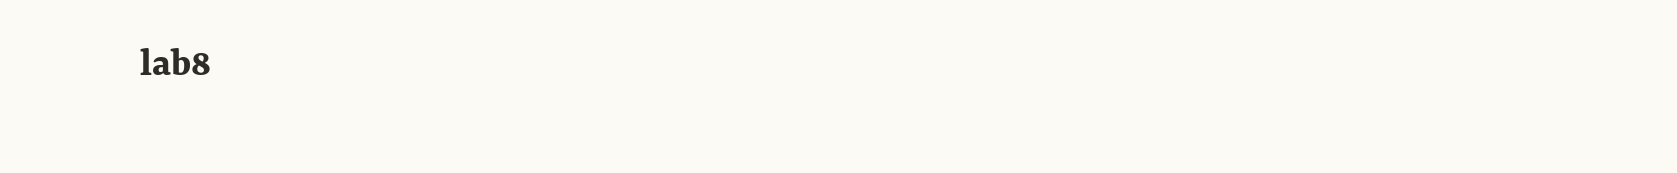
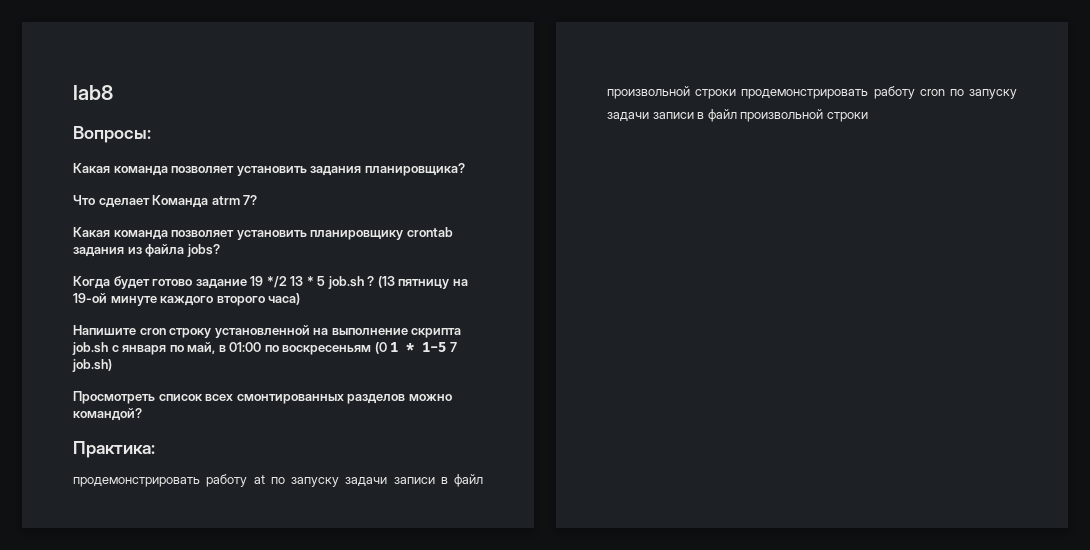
(211, 61) none -> [73,126,151,143] [73,163,465,176] [73,195,258,208] [73,227,453,240] [73,244,220,257] [73,276,468,289] [73,293,301,306] [73,325,462,338] [72,342,457,355] [72,359,112,372] [73,391,452,404] [73,408,142,421] [73,441,155,458] [73,474,483,487] [607,86,1018,99] [607,109,868,122] // Вопросы: // Какая команда позволяет установить задания планировщика? // Что сделает Команда atrm 7? // Какая команда позволяет установить планировщику crontab задания из файла jobs? // Когда будет готово задание 19 */2 13 * 5 job.sh ? (13 пятницу на 19-ой минуте каждого второго часа) // Напишите cron строку установленной на выполнение скрипта job.sh с января по май, в 01:00 по воскресеньям (0 1 * 1-5 7 job.sh) // Просмотреть список всех смонтированных разделов можно командой? // Практика: // продемонстрировать работу at по запуску задачи записи в файл произвольной строки продемонстрировать работу cron по запуску задачи записи в файл произвольной строки

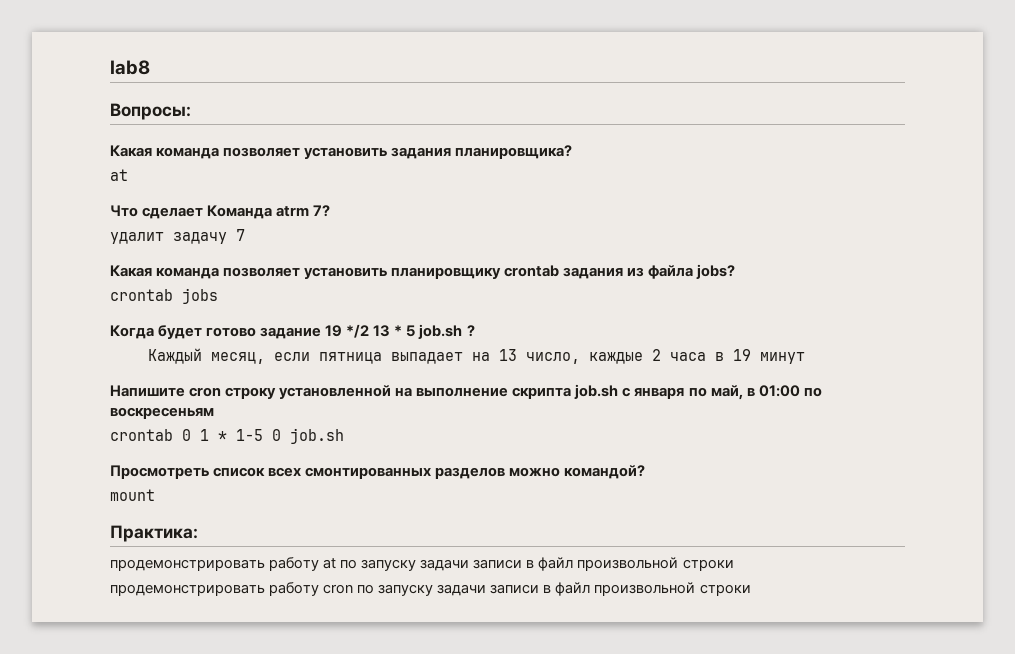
(465, 169) none -> [110,169,128,181] // at
(258, 200) none -> [110,229,245,244] // удалит задачу 7
(220, 250) none -> [110,288,218,304] // crontab jobs
[377,276,468,289] [73,293,301,306] (13 пятницу на 19-ой минуте каждого второго часа) -> [147,348,805,364] // Каждый месяц, если пятница выпадает на 13 число, каждые 2 часа в 19 минут
[374,342,387,354] (0 -> [110,429,191,441] // crontab 0
[449,342,457,352] [72,359,112,372] 7 job.sh) -> [272,428,344,444] 0 job.sh
(142, 414) none -> [110,489,155,501] // mount
(737, 94) none -> (734, 565) //

